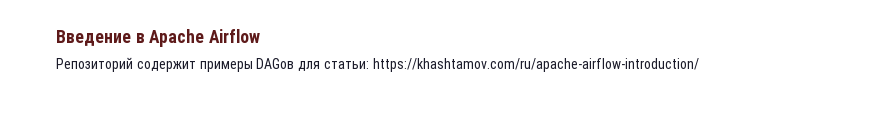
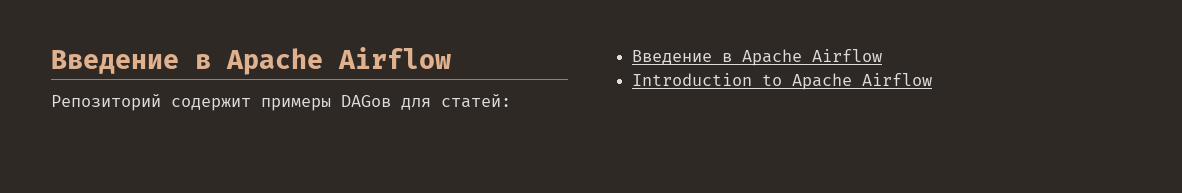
[323,58,699,72] статьи: https://khashtamov.com/ru/apache-airflow-introduction/ -> [441,94,511,108] [632,49,883,66] [632,73,933,90] статей: // Введение в Apache Airflow // Introduction to Apache Airflow

